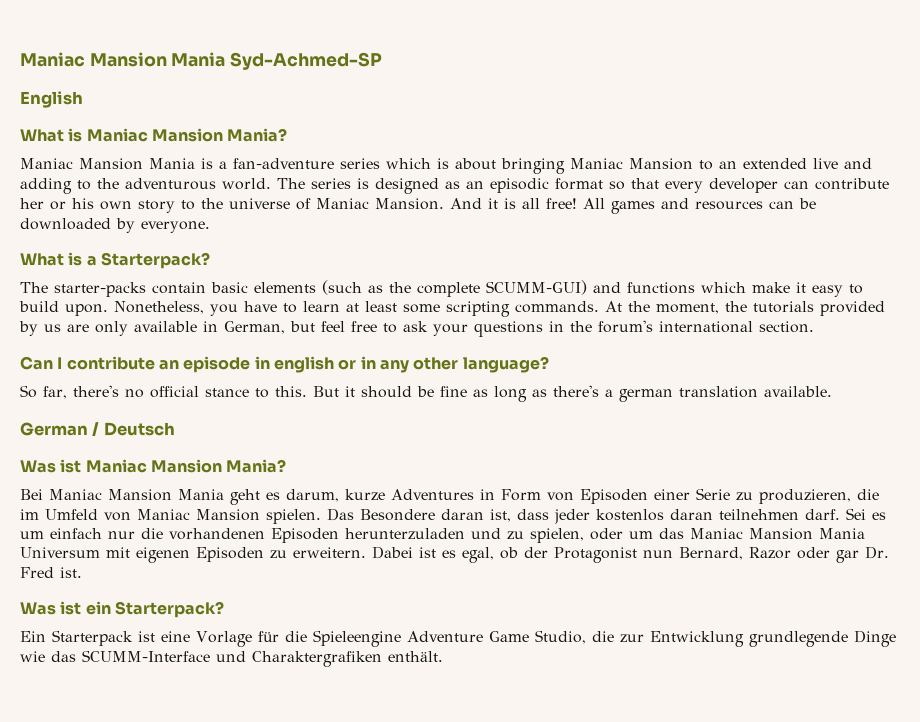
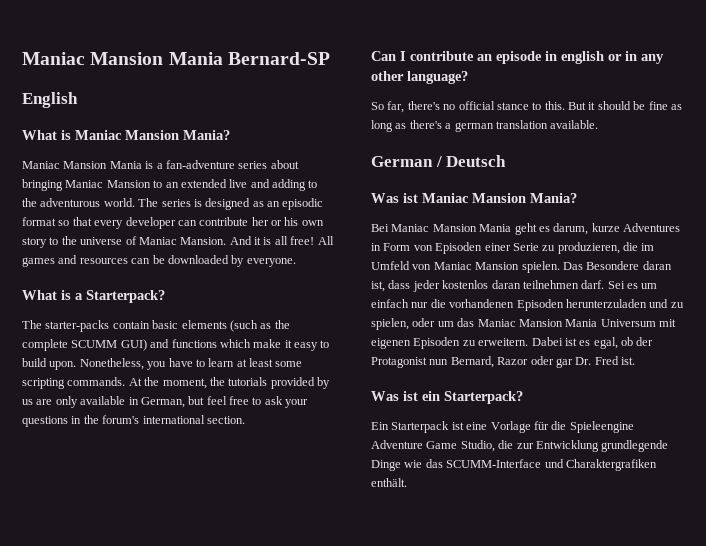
[20,52,383,70] Maniac Mansion Mania Syd-Achmed-SP -> [22,52,330,65] Maniac Mansion Mania Bernard-SP
[386,158,449,169] which is -> (268, 165) none
[486,280,587,295] SCUMM-GUI) -> [71,339,147,351] SCUMM GUI)

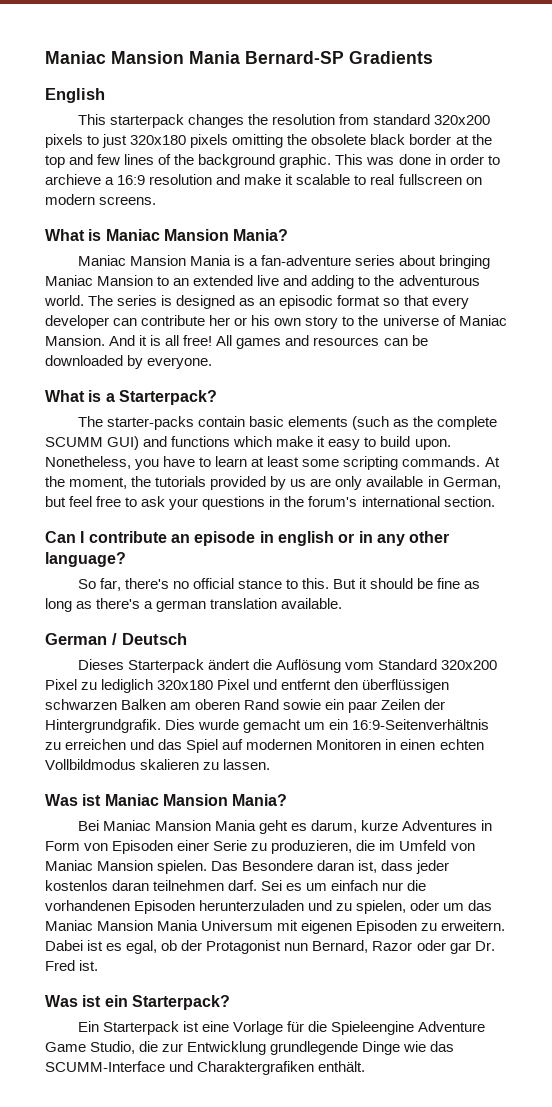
(330, 58) none -> [349,51,433,64] Gradients
(78, 100) none -> [77,114,490,128] [45,134,492,148] [45,154,500,168] [45,174,482,185] [45,194,157,205] // This starterpack changes the resolution from standard 320x200 pixels to just 320x180 pixels omitting the obsolete black border at the top and few lines of the background graphic. This was done in order to archieve a 16:9 resolution and make it scalable to real fullscreen on modern screens.
(507, 161) none -> [77,659,497,673] [45,679,450,693] [45,699,446,713] [45,719,490,733] [45,739,484,753] [45,759,271,770] // Dieses Starterpack ändert die Auflösung vom Standard 320x200 Pixel zu lediglich 320x180 Pixel und entfernt den überflüssigen schwarzen Balken am oberen Rand sowie ein paar Zeilen der Hintergrundgrafik. Dies wurde gemacht um ein 16:9-Seitenverhältnis zu erreichen und das Spiel auf modernen Monitoren in einen echten Vollbildmodus skalieren zu lassen.

